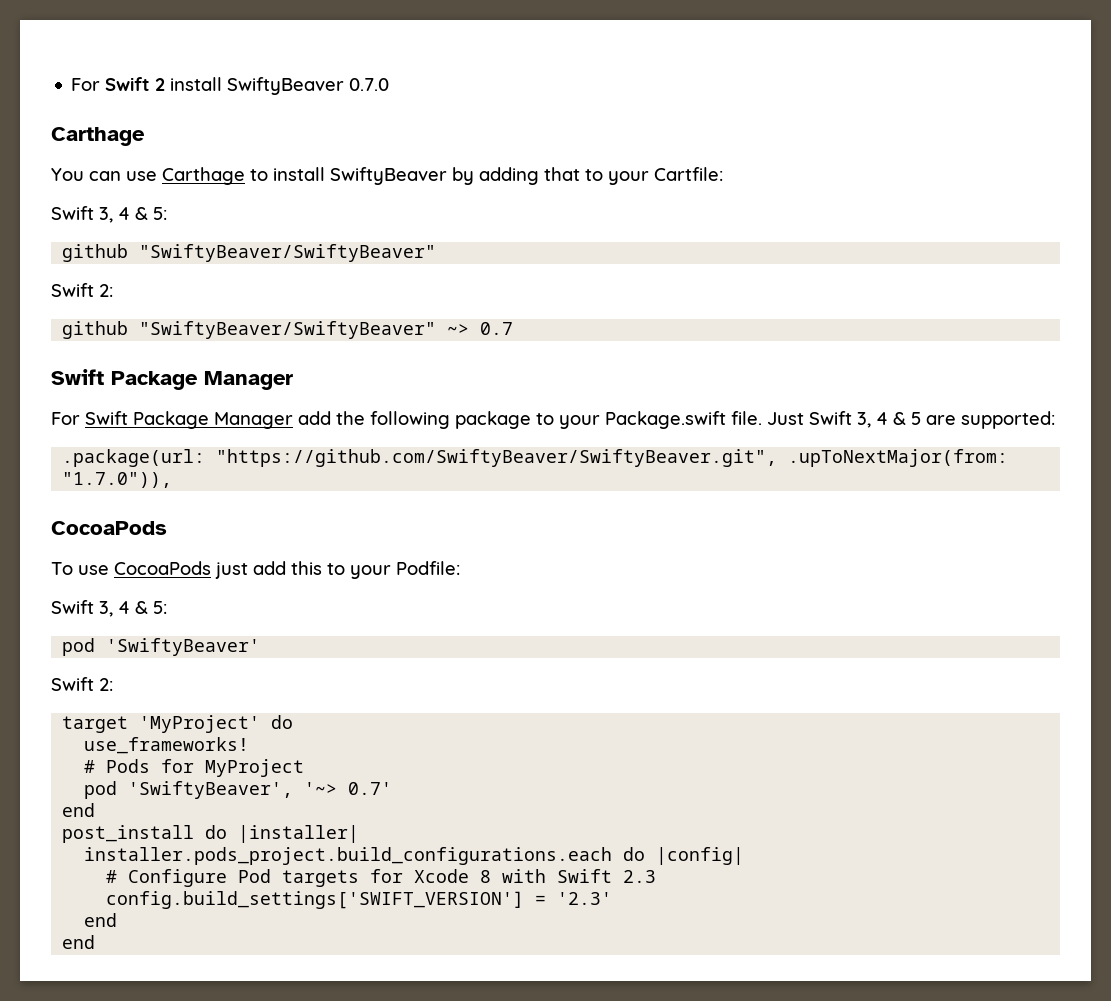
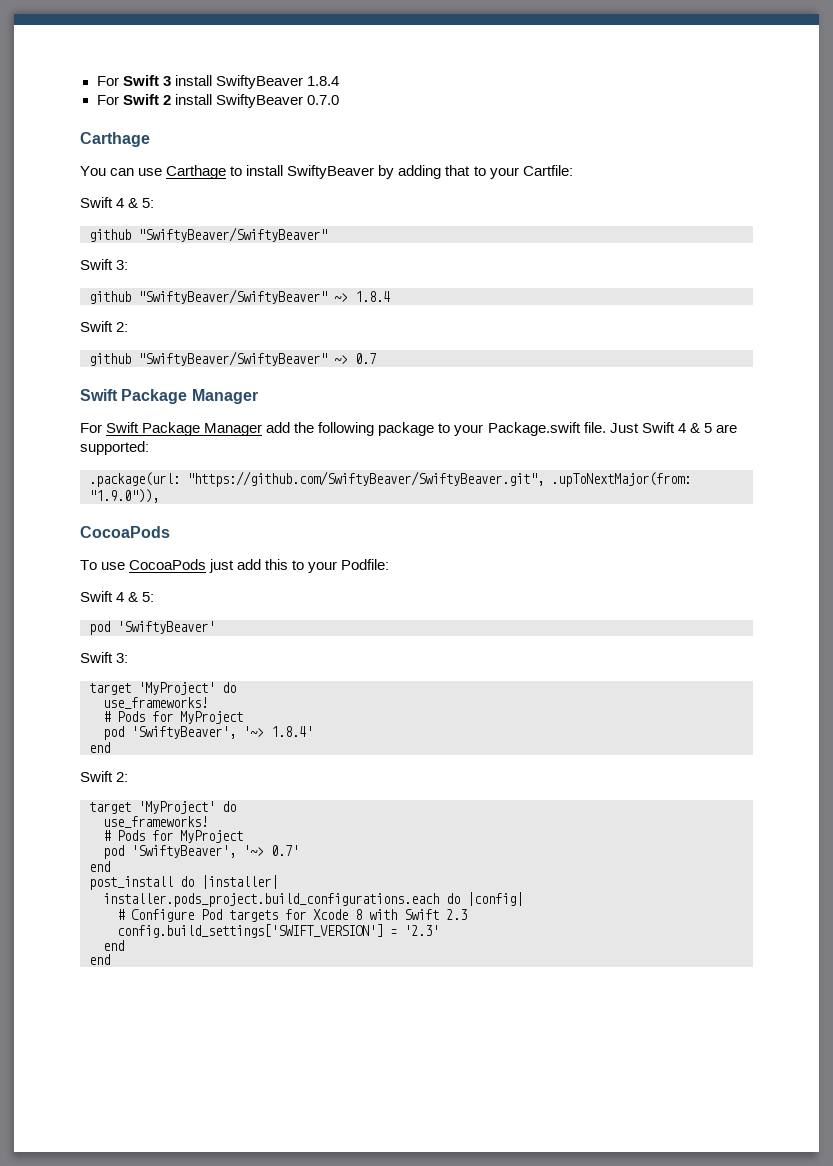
[71,77,151,91] For Swift -> [96,75,339,89] [96,94,159,105] For Swift 3 install SwiftyBeaver 1.8.4 // For Swift
[99,207,113,223] 3, -> (113, 202) none
(437, 253) none -> [80,259,129,270] [89,289,390,304] // Swift 3: // github "SwiftyBeaver/SwiftyBeaver" ~> 1.8.4
[857,412,871,428] 3, -> (675, 427) none
[62,472,173,488] "1.7.0")), -> [89,489,159,503] "1.9.0")),
[99,601,113,617] 3, -> (113, 596) none
(261, 647) none -> [80,652,129,663] [89,682,236,695] [103,697,208,709] [103,711,243,724] [103,726,313,740] [89,742,110,753] // Swift 3: // target 'MyProject' do // use_frameworks! // # Pods for MyProject // pod 'SwiftyBeaver', '~> 1.8.4' // end

